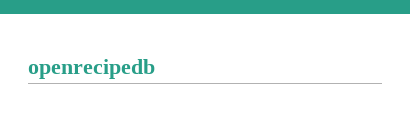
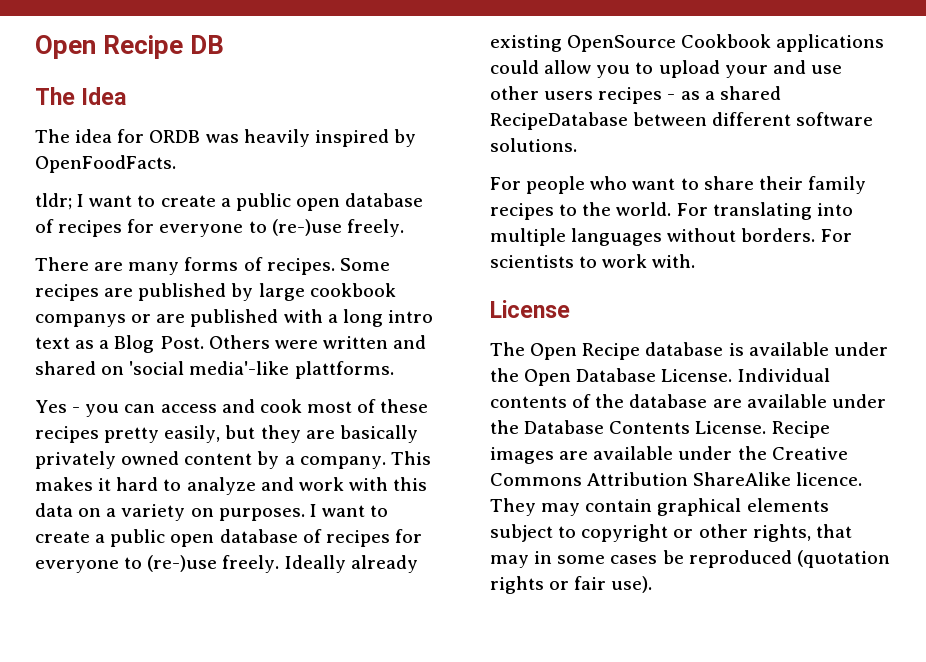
[28,59,155,79] openrecipedb -> [35,35,225,59] [35,87,127,105] [35,129,416,147] [35,155,176,173] [35,193,424,211] [35,219,404,237] [35,257,390,275] [35,283,396,301] [35,309,433,327] [35,335,427,353] [35,361,394,379] [35,399,429,417] [35,425,418,443] [35,451,431,469] [35,477,428,495] [35,503,389,521] [35,529,422,547] [35,555,418,573] [490,34,885,52] [490,60,842,78] [490,86,781,104] [490,112,874,130] [490,138,577,152] [490,176,866,194] [490,202,853,220] [490,228,852,246] [490,254,696,268] [490,300,570,318] [490,342,888,360] [490,368,830,386] [490,394,886,408] [490,420,830,438] [490,446,848,464] [490,472,863,486] [490,498,829,516] [490,524,852,542] [490,550,890,568] [490,576,653,594] Open Recipe DB // The Idea // The idea for ORDB was heavily inspired by OpenFoodFacts. // tldr; I want to create a public open database of recipes for everyone to (re-)use freely. // There are many forms of recipes. Some recipes are published by large cookbook companys or are published with a long intro text as a Blog Post. Others were written and shared on 'social media'-like plattforms. // Yes - you can access and cook most of these recipes pretty easily, but they are basically privately owned content by a company. This makes it hard to analyze and work with this data on a variety on purposes. I want to create a public open database of recipes for everyone to (re-)use freely. Ideally already existing OpenSource Cookbook applications could allow you to upload your and use other users recipes - as a shared RecipeDatabase between different software solutions. // For people who want to share their family recipes to the world. For translating into multiple languages without borders. For scientists to work with. // License // The Open Recipe database is available under the Open Database License. Individual contents of the database are available under the Database Contents License. Recipe images are available under the Creative Commons Attribution ShareAlike licence. They may contain graphical elements subject to copyright or other rights, that may in some cases be reproduced (quotation rights or fair use).

